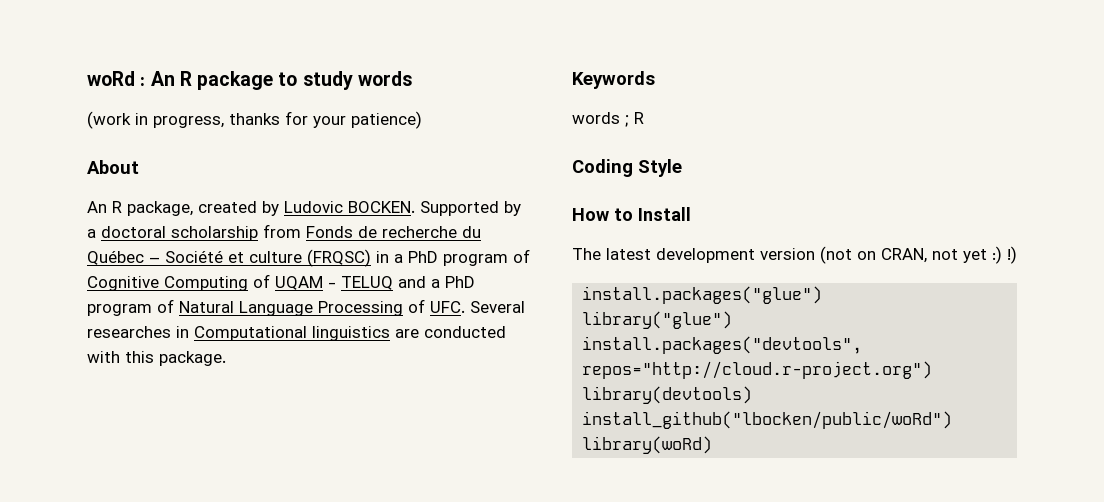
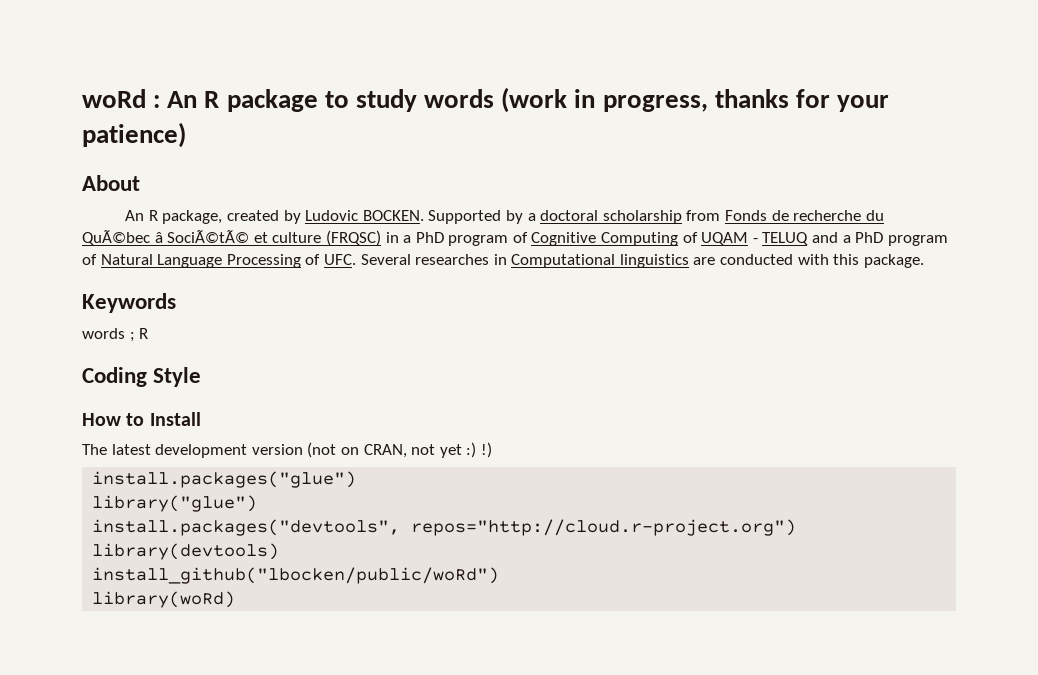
(412, 78) // -> (495, 98) none
[87,250,223,265] Québec – Société -> [82,230,250,245] QuÃ©bec â SociÃ©tÃ©

